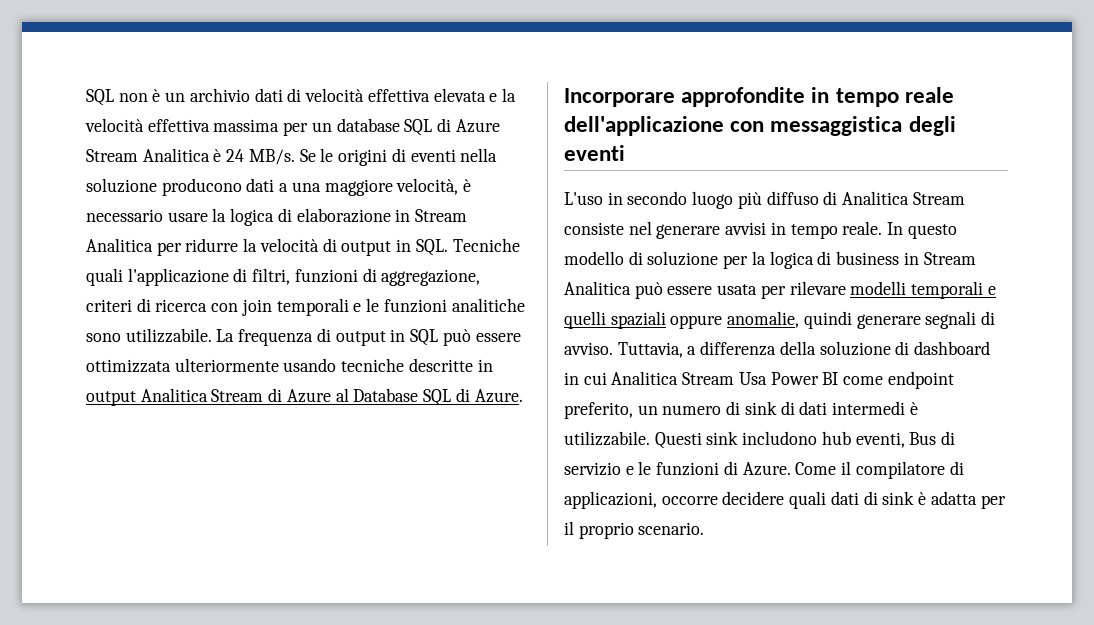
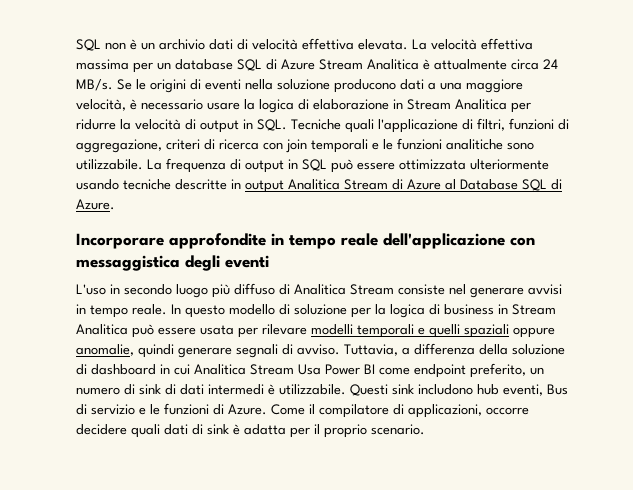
[433,88,516,102] elevata e la -> [358,39,427,50] elevata. La
(222, 155) none -> [434,59,539,70] attualmente circa

